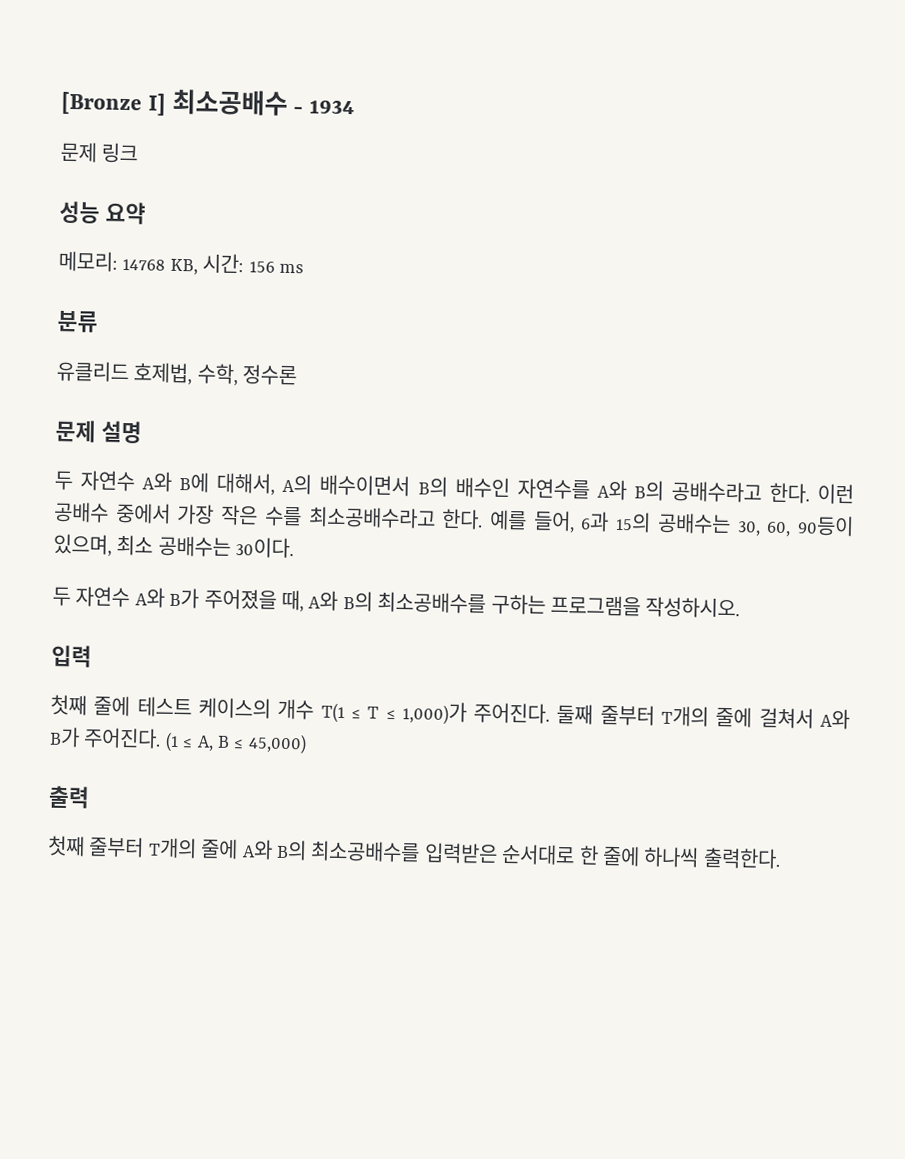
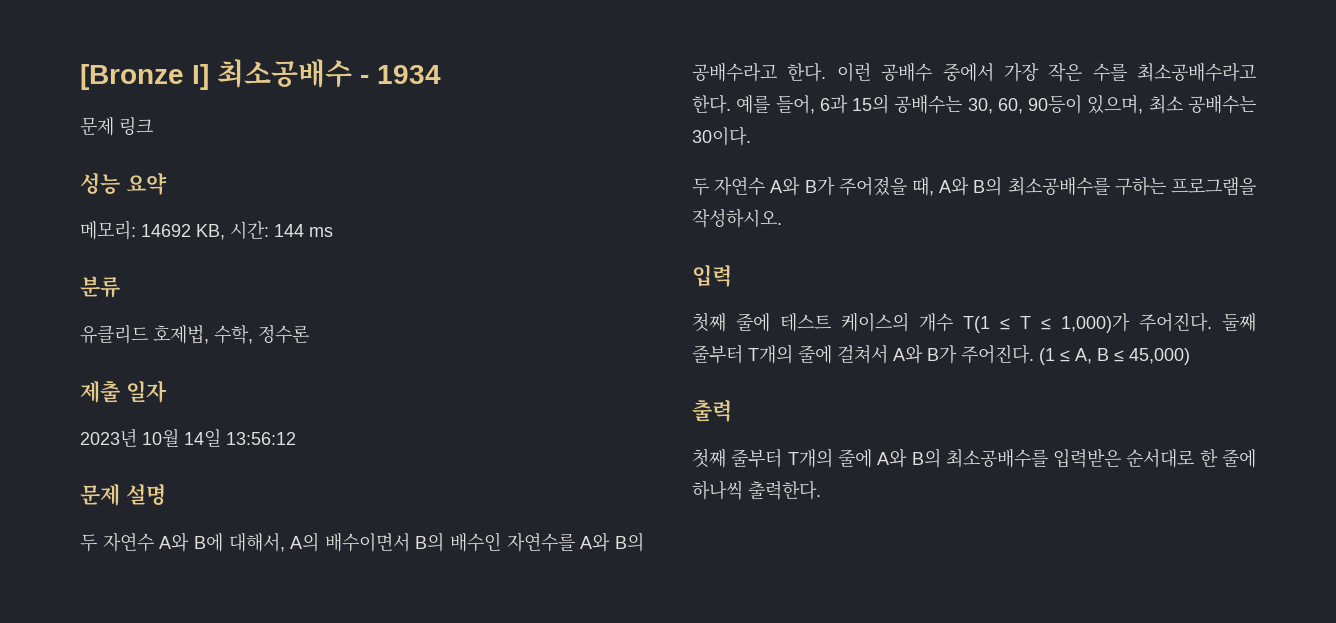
[122,258,166,271] 14768 -> [141,224,191,237] 14692
[248,261,275,273] 156 -> [274,224,304,237] 144
(298, 375) none -> [80,380,167,403] [80,428,296,447] // 제출 일자 // 2023년 10월 14일 13:56:12

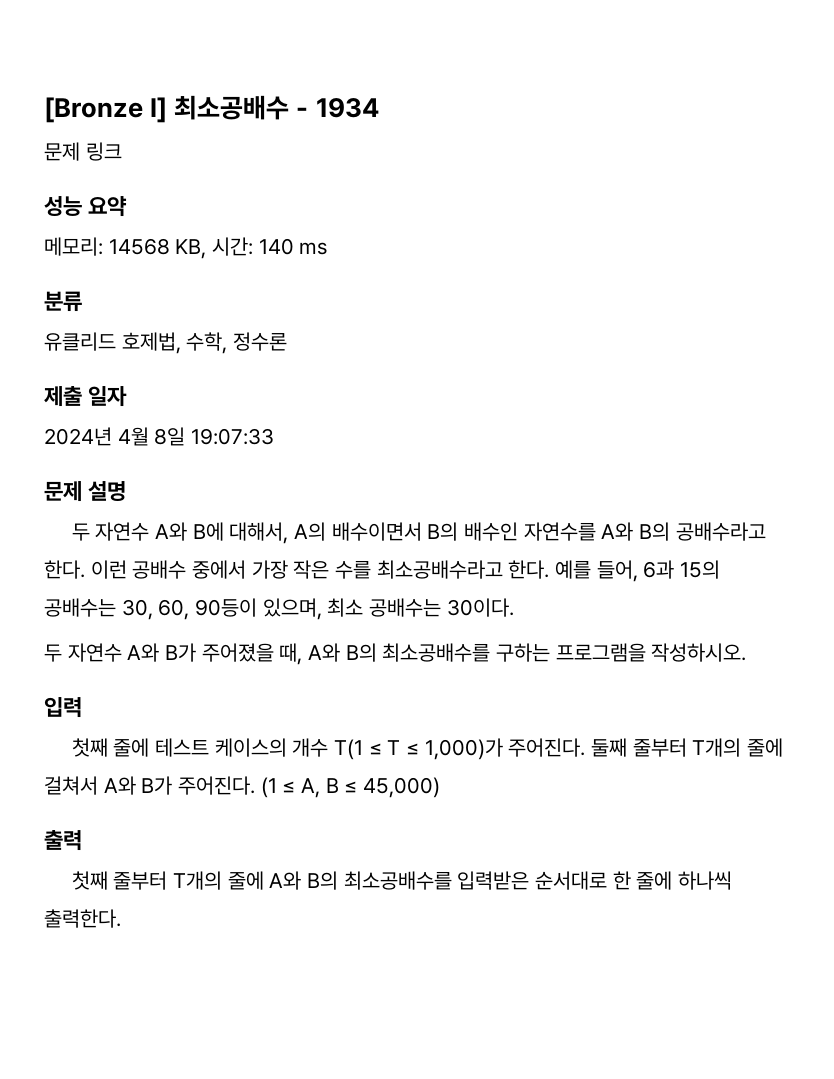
[141,224,191,237] 14692 -> [108,238,170,255] 14568
[274,224,304,237] 144 -> [258,238,294,255] 140
[80,428,296,447] 2023년 10월 14일 13:56:12 -> [44,427,275,446] 2024년 4월 8일 19:07:33

